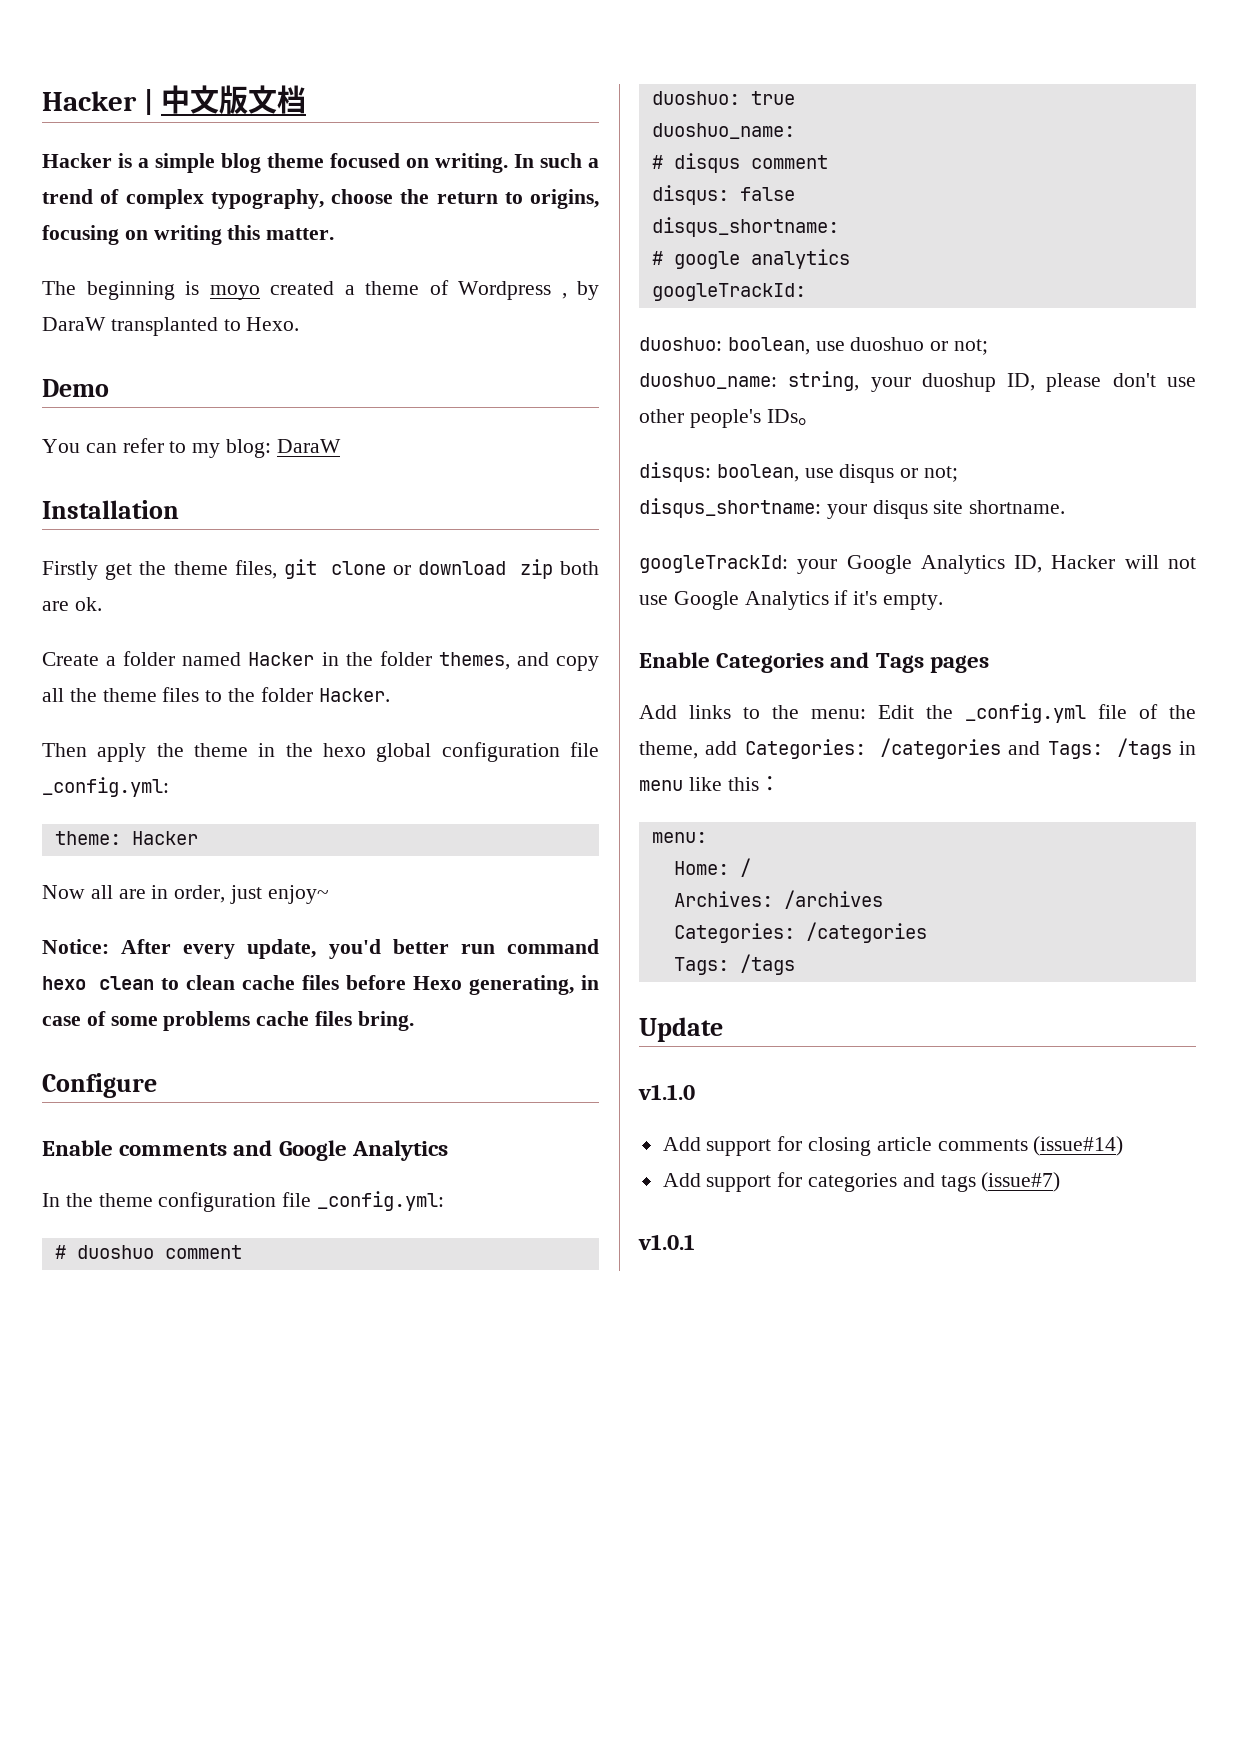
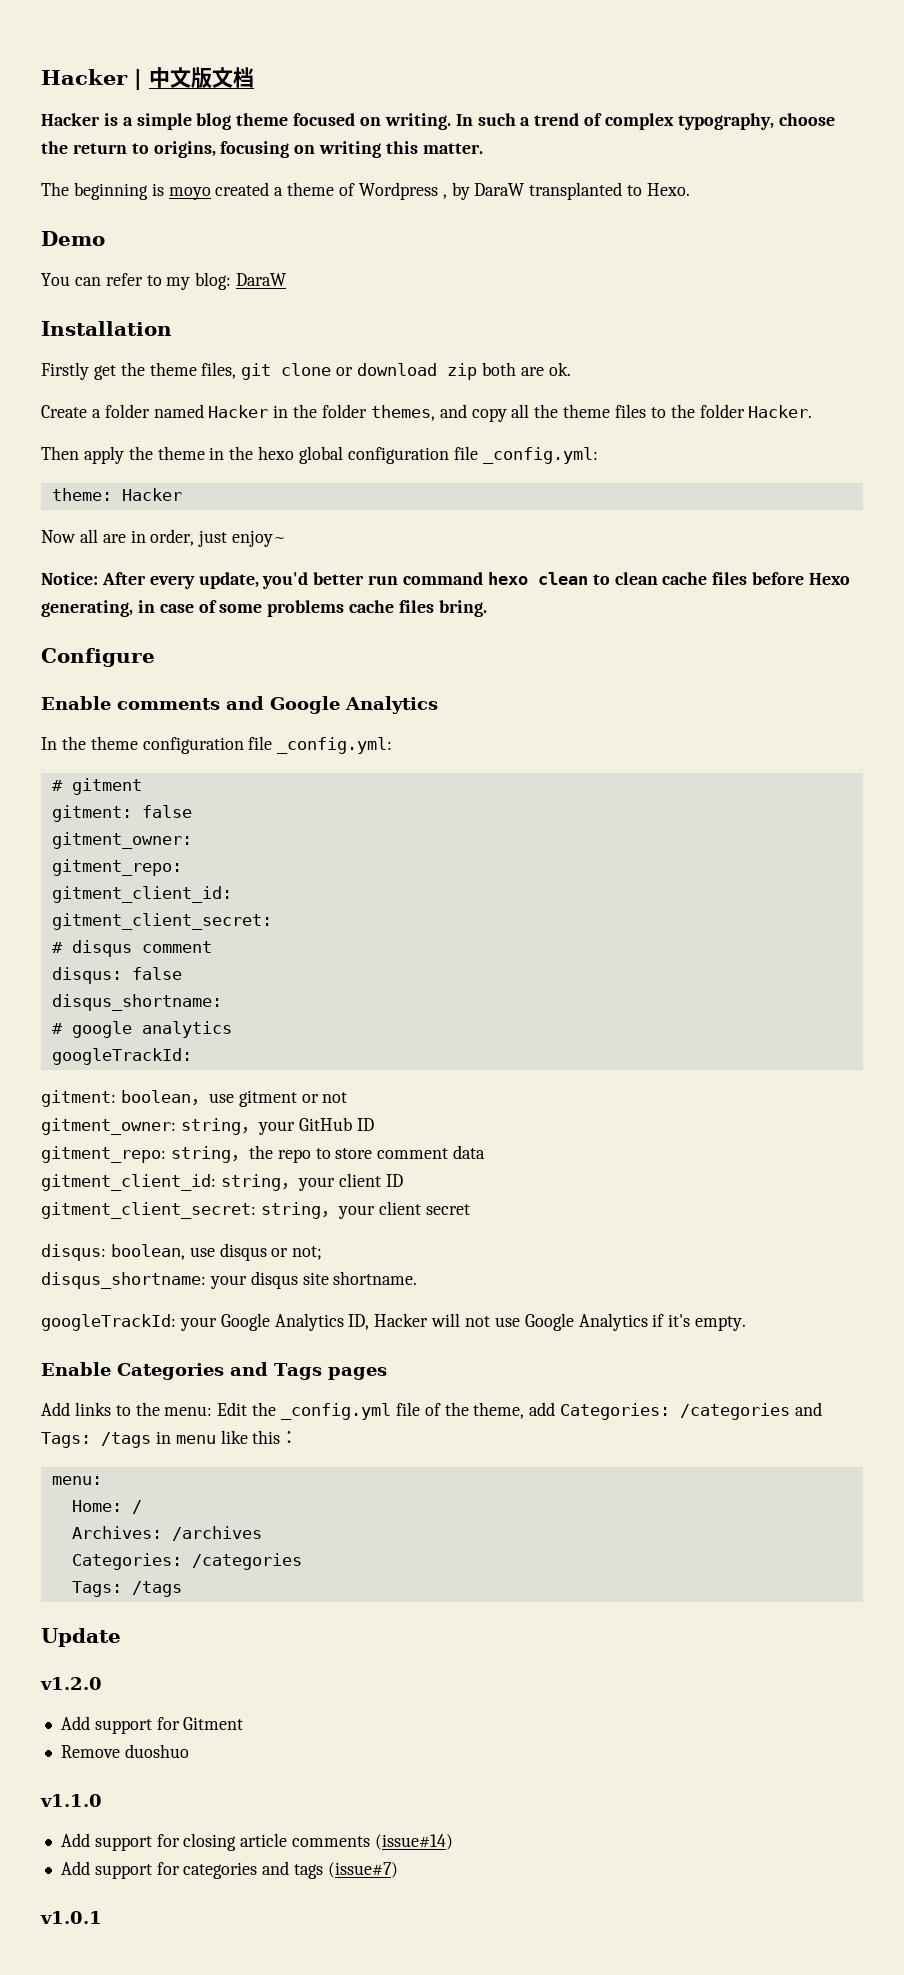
[76,1245,242,1259] [651,91,795,105] [651,123,795,139] duoshuo comment // duoshuo: true // duoshuo_name: -> [71,778,142,795] [51,805,192,822] [51,832,192,849] [51,859,182,876] [51,886,232,903] [51,913,272,930] gitment // gitment: false // gitment_owner: // gitment_repo: // gitment_client_id: // gitment_client_secret:
[639,337,989,355] [639,371,1196,392] [639,409,820,428] duoshuo: boolean, use duoshuo or not; // duoshuo_name: string, your duoshup ID, please don't use other people's IDs。 -> [41,1090,348,1107] [41,1117,374,1135] [41,1145,486,1163] [41,1173,403,1191] [41,1201,470,1219] gitment: boolean，use gitment or not // gitment_owner: string，your GitHub ID // gitment_repo: string，the repo to store comment data // gitment_client_id: string，your client ID // gitment_client_secret: string，your client secret
(723, 1029) none -> [40,1677,102,1690] [60,1716,244,1734] [60,1744,189,1758] // v1.2.0 // Add support for Gitment // Remove duoshuo

